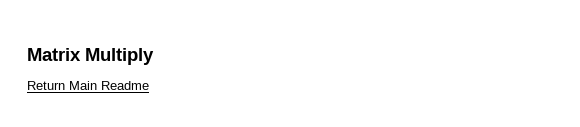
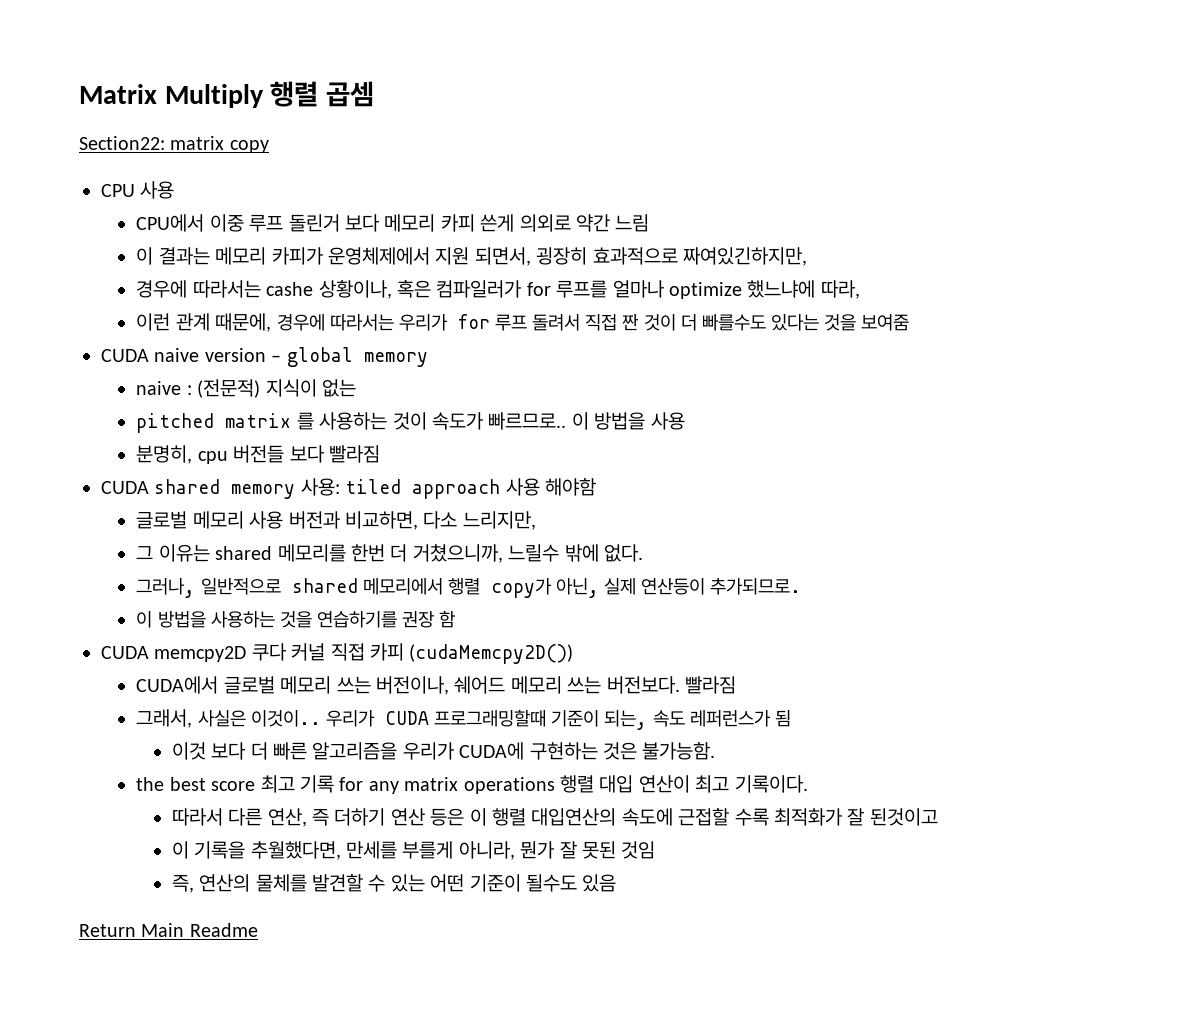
(154, 56) none -> [270,81,374,107] [79,136,269,153] [101,181,175,199] [136,214,650,232] [136,247,808,266] [136,279,860,299] [136,313,910,332] [101,347,428,367] [136,379,357,398] [136,412,685,433] [136,445,381,464] [101,478,596,499] [136,511,536,530] [136,544,644,563] [136,578,802,598] [136,610,457,628] [101,643,574,664] [136,676,737,695] [136,709,791,730] [171,742,716,760] [136,775,808,794] [171,808,938,827] [171,841,656,860] [171,874,617,893] 행렬 곱셈 // Section22: matrix copy // CPU 사용 // CPU에서 이중 루프 돌린거 보다 메모리 카피 쓴게 의외로 약간 느림 // 이 결과는 메모리 카피가 운영체제에서 지원 되면서, 굉장히 효과적으로 짜여있긴하지만, // 경우에 따라서는 cashe 상황이나, 혹은 컴파일러가 for 루프를 얼마나 optimize 했느냐에 따라, // 이런 관계 때문에, 경우에 따라서는 우리가 for 루프 돌려서 직접 짠 것이 더 빠를수도 있다는 것을 보여줌 // CUDA naive version – global memory // naive : (전문적) 지식이 없는 // pitched matrix 를 사용하는 것이 속도가 빠르므로.. 이 방법을 사용 // 분명히, cpu 버전들 보다 빨라짐 // CUDA shared memory 사용: tiled approach 사용 해야함 // 글로벌 메모리 사용 버전과 비교하면, 다소 느리지만, // 그 이유는 shared 메모리를 한번 더 거쳤으니까, 느릴수 밖에 없다. // 그러나, 일반적으로 shared 메모리에서 행렬 copy가 아닌, 실제 연산등이 추가되므로. // 이 방법을 사용하는 것을 연습하기를 권장 함 // CUDA memcpy2D 쿠다 커널 직접 카피 (cudaMemcpy2D()) // CUDA에서 글로벌 메모리 쓰는 버전이나, 쉐어드 메모리 쓰는 버전보다. 빨라짐 // 그래서, 사실은 이것이.. 우리가 CUDA 프로그래밍할때 기준이 되는, 속도 레퍼런스가 됨 // 이것 보다 더 빠른 알고리즘을 우리가 CUDA에 구현하는 것은 불가능함. // the best score 최고 기록 for any matrix operations 행렬 대입 연산이 최고 기록이다. // 따라서 다른 연산, 즉 더하기 연산 등은 이 행렬 대입연산의 속도에 근접할 수록 최적화가 잘 된것이고 // 이 기록을 추월했다면, 만세를 부를게 아니라, 뭔가 잘 못된 것임 // 즉, 연산의 물체를 발견할 수 있는 어떤 기준이 될수도 있음

